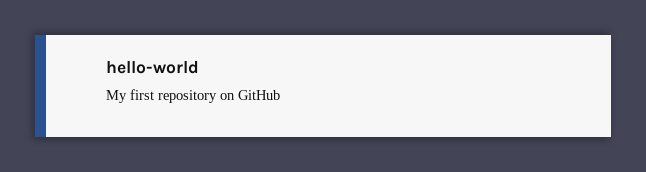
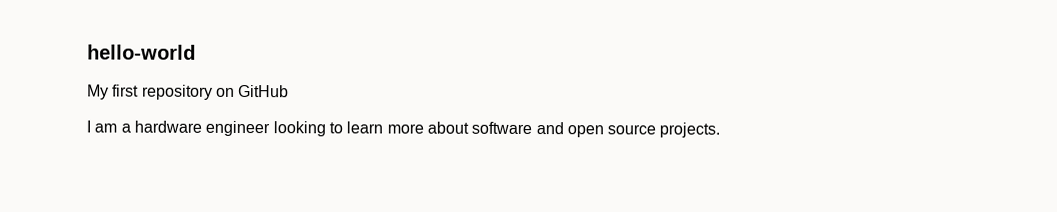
(280, 95) none -> [86,120,721,138] // I am a hardware engineer looking to learn more about software and open source projects.

